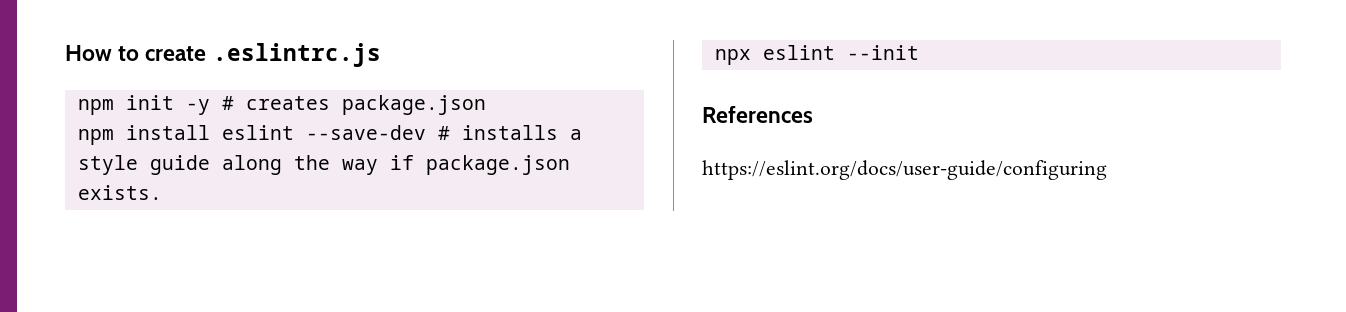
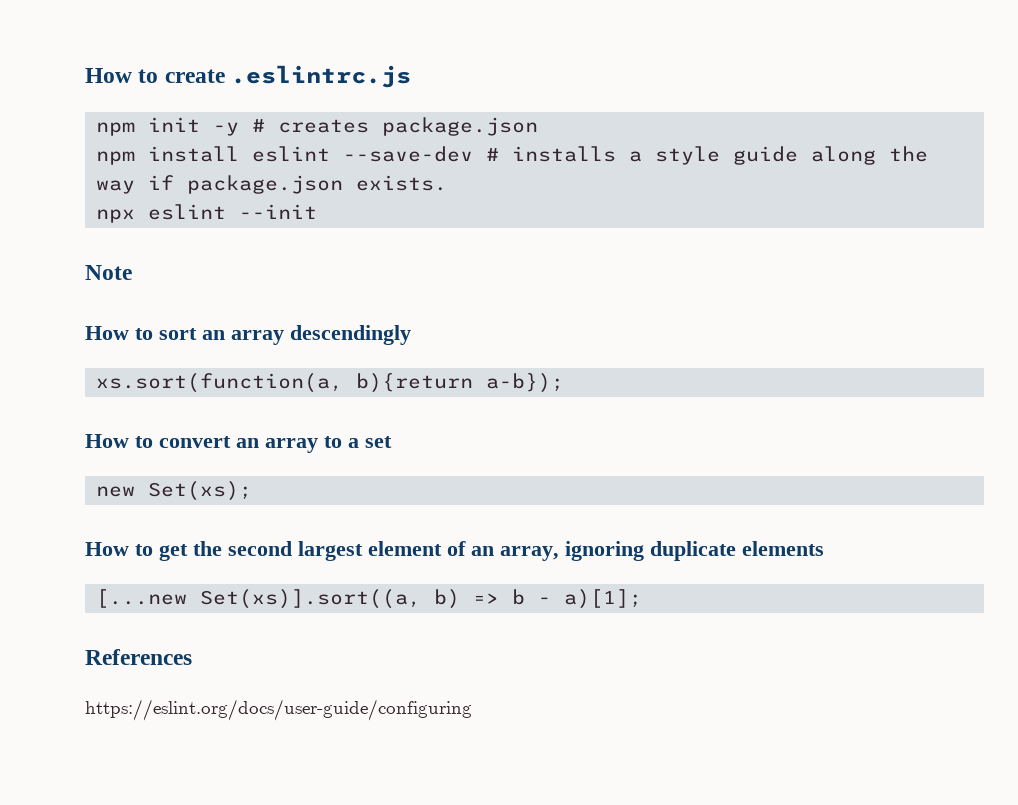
(919, 52) none -> [85,265,132,280] [85,325,411,345] [96,373,565,393] [85,434,392,453] [96,481,253,501] [85,541,824,561] [96,589,643,609] // Note // How to sort an array descendingly // xs.sort(function(a, b){return a-b}); // How to convert an array to a set // new Set(xs); // How to get the second largest element of an array, ignoring duplicate elements // [...new Set(xs)].sort((a, b) => b - a)[1];

